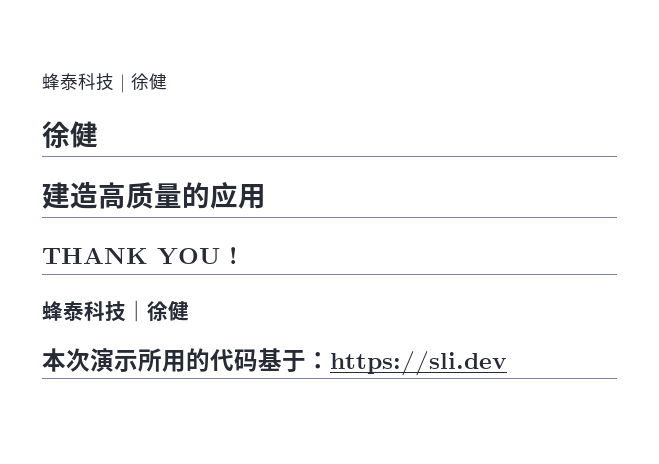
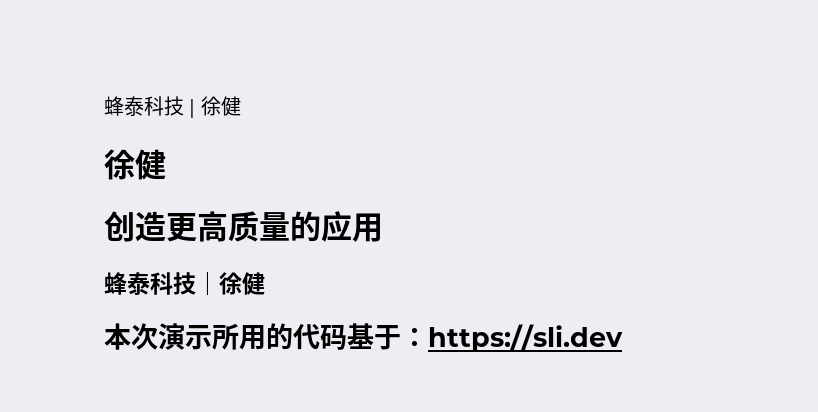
[42,182,98,209] 建造 -> [104,211,197,242] 创造更
[42,247,237,265] // THANK YOU ! -> (383, 227) none

